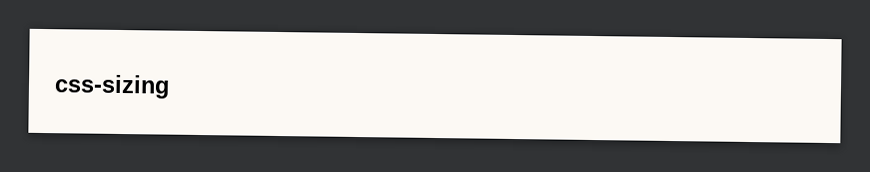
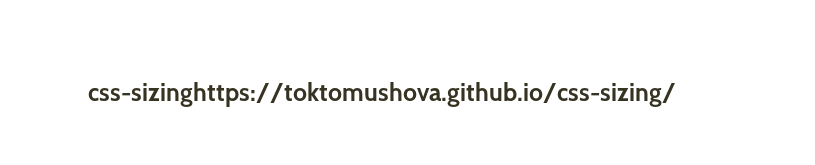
[54,74,170,99] css-sizing -> [88,82,676,107] css-sizinghttps://toktomushova.github.io/css-sizing/

